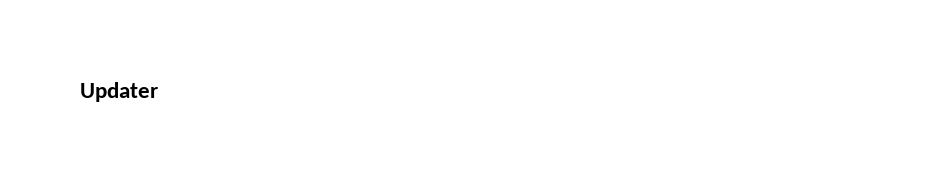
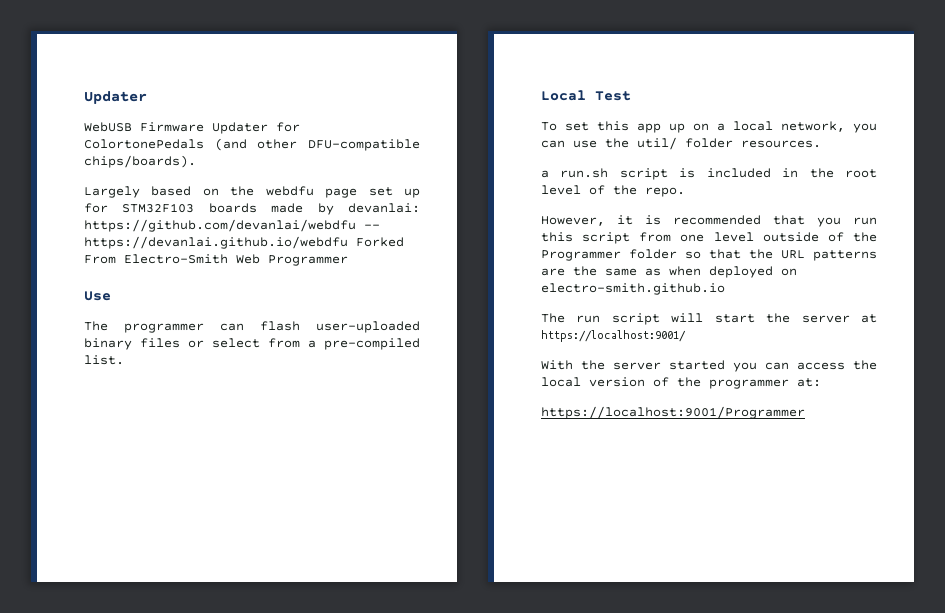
[80,82,158,102] Updater -> [84,91,147,104] [84,122,300,134] [84,138,420,151] [84,155,196,168] [84,186,420,198] [84,203,420,215] [84,219,380,232] [84,236,404,249] [84,254,348,266] [84,291,111,301] [84,321,420,333] [84,338,420,350] [84,355,124,365] [541,90,631,101] [541,121,877,133] [541,137,821,150] [541,168,877,180] [541,185,685,197] [541,215,877,227] [541,232,877,244] [541,249,877,261] [541,266,797,278] [541,283,725,295] [541,313,877,325] [541,330,686,342] [541,360,877,372] [541,377,821,389] [541,406,805,419] Updater // WebUSB Firmware Updater for ColortonePedals (and other DFU-compatible chips/boards). // Largely based on the webdfu page set up for STM32F103 boards made by devanlai: https://github.com/devanlai/webdfu -- https://devanlai.github.io/webdfu Forked From Electro-Smith Web Programmer // Use // The programmer can flash user-uploaded binary files or select from a pre-compiled list. // Local Test // To set this app up on a local network, you can use the util/ folder resources. // a run.sh script is included in the root level of the repo. // However, it is recommended that you run this script from one level outside of the Programmer folder so that the URL patterns are the same as when deployed on electro-smith.github.io // The run script will start the server at https://localhost:9001/ // With the server started you can access the local version of the programmer at: // https://localhost:9001/Programmer

